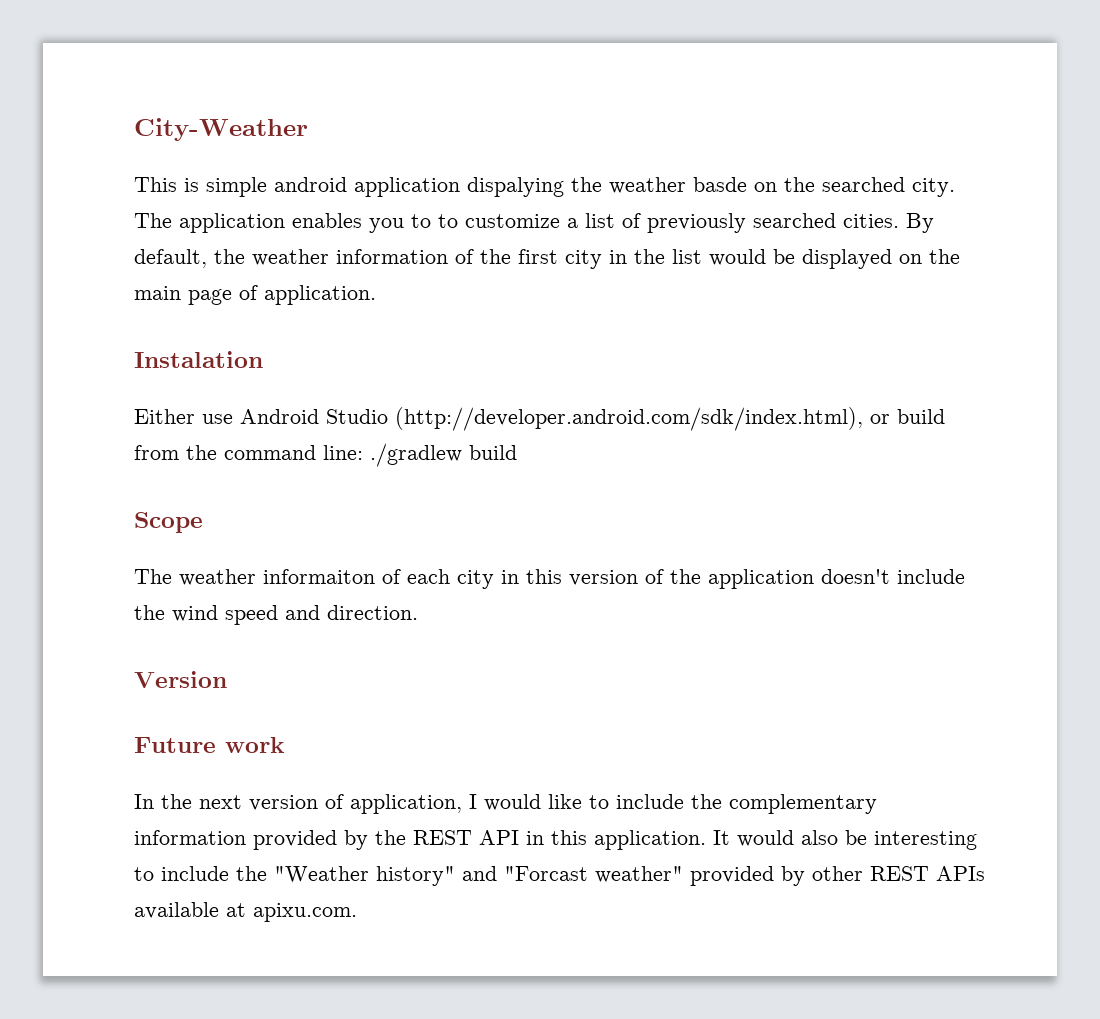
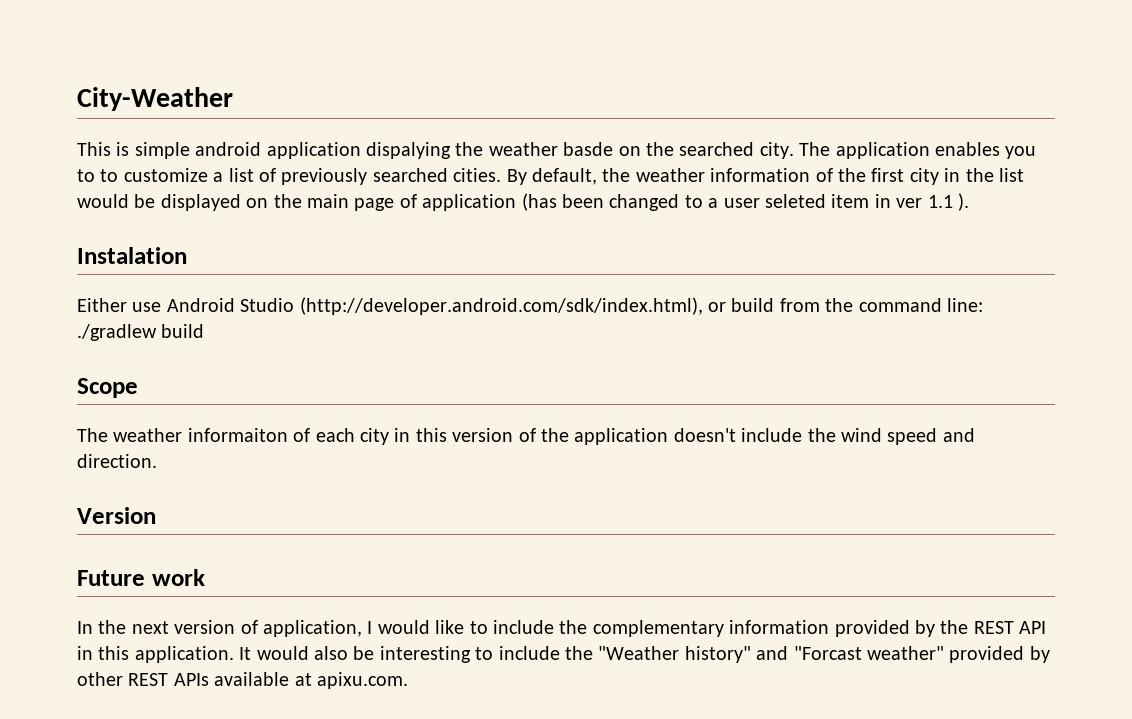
[264,285,376,305] application. -> [422,193,969,211] application (has been changed to a user seleted item in ver 1.1 ).

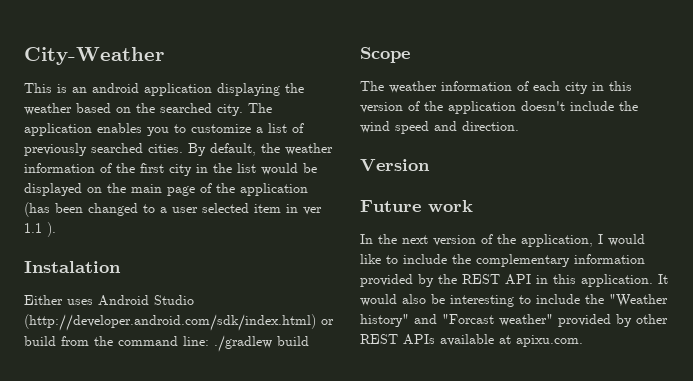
[134,142,190,159] simple -> [72,87,87,93] an
[366,142,614,159] dispalying the weather basde -> [217,83,304,96] [24,103,111,115] displaying the weather based
[100,169,119,182] to -> (186, 128) none
(417, 201) none -> [216,183,235,193] the
[764,194,826,208] seleted -> [202,203,249,213] selected
[132,302,162,312] use -> [67,299,93,305] uses
[299,297,703,315] (http://developer.android.com/sdk/index.html), -> [24,314,316,331] (http://developer.android.com/sdk/index.html)
[187,428,288,442] informaiton -> [441,81,512,91] information
(258, 627) none -> [497,234,516,244] the

